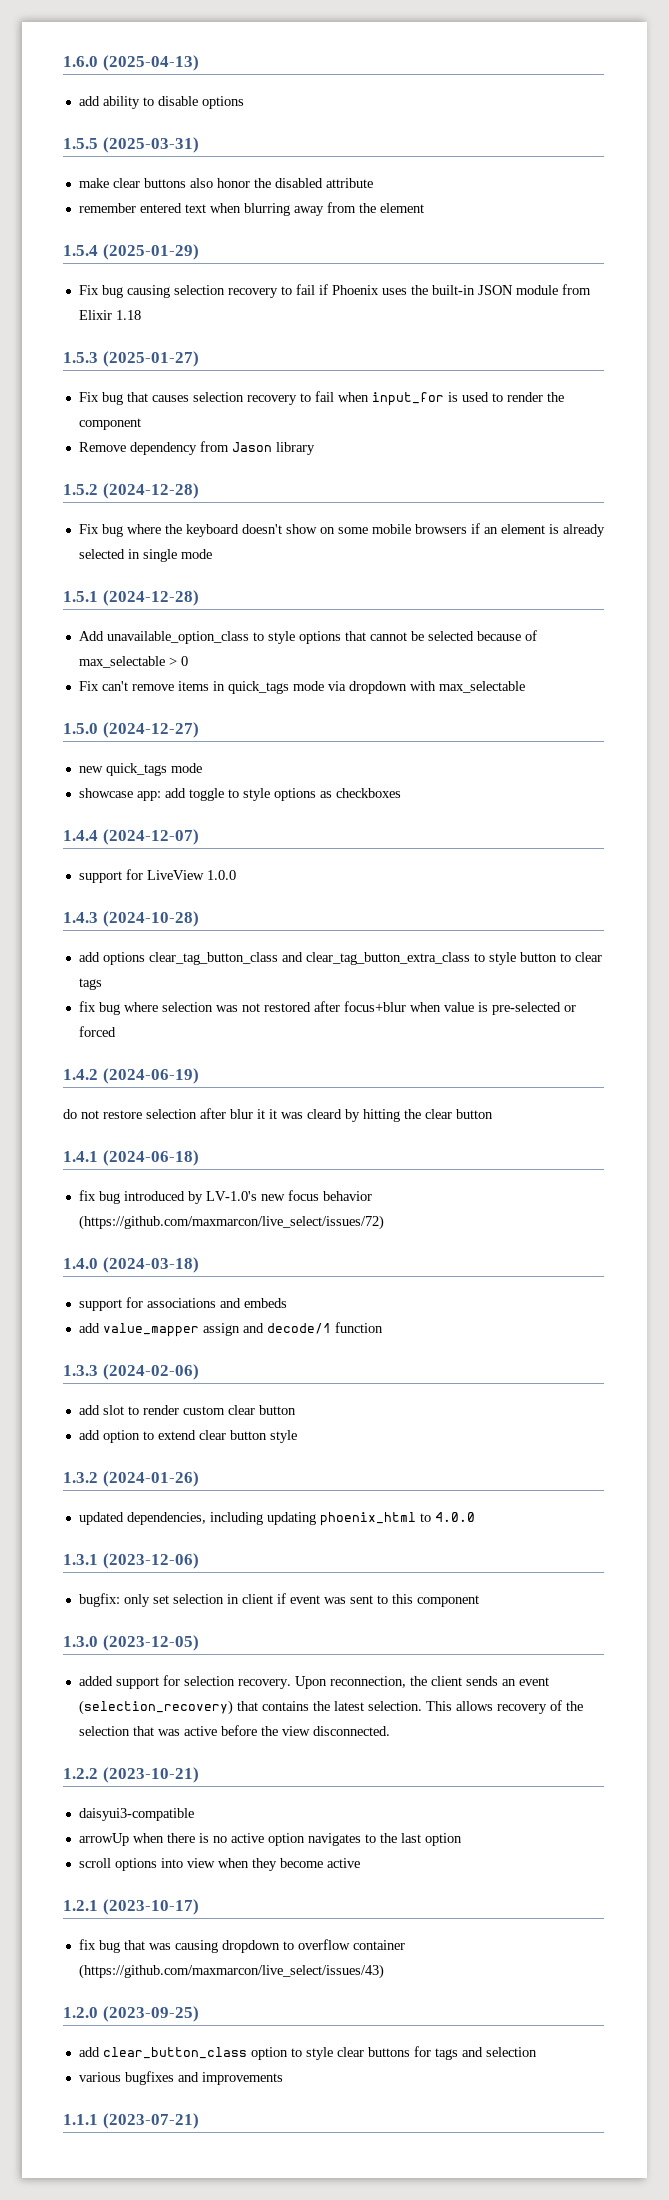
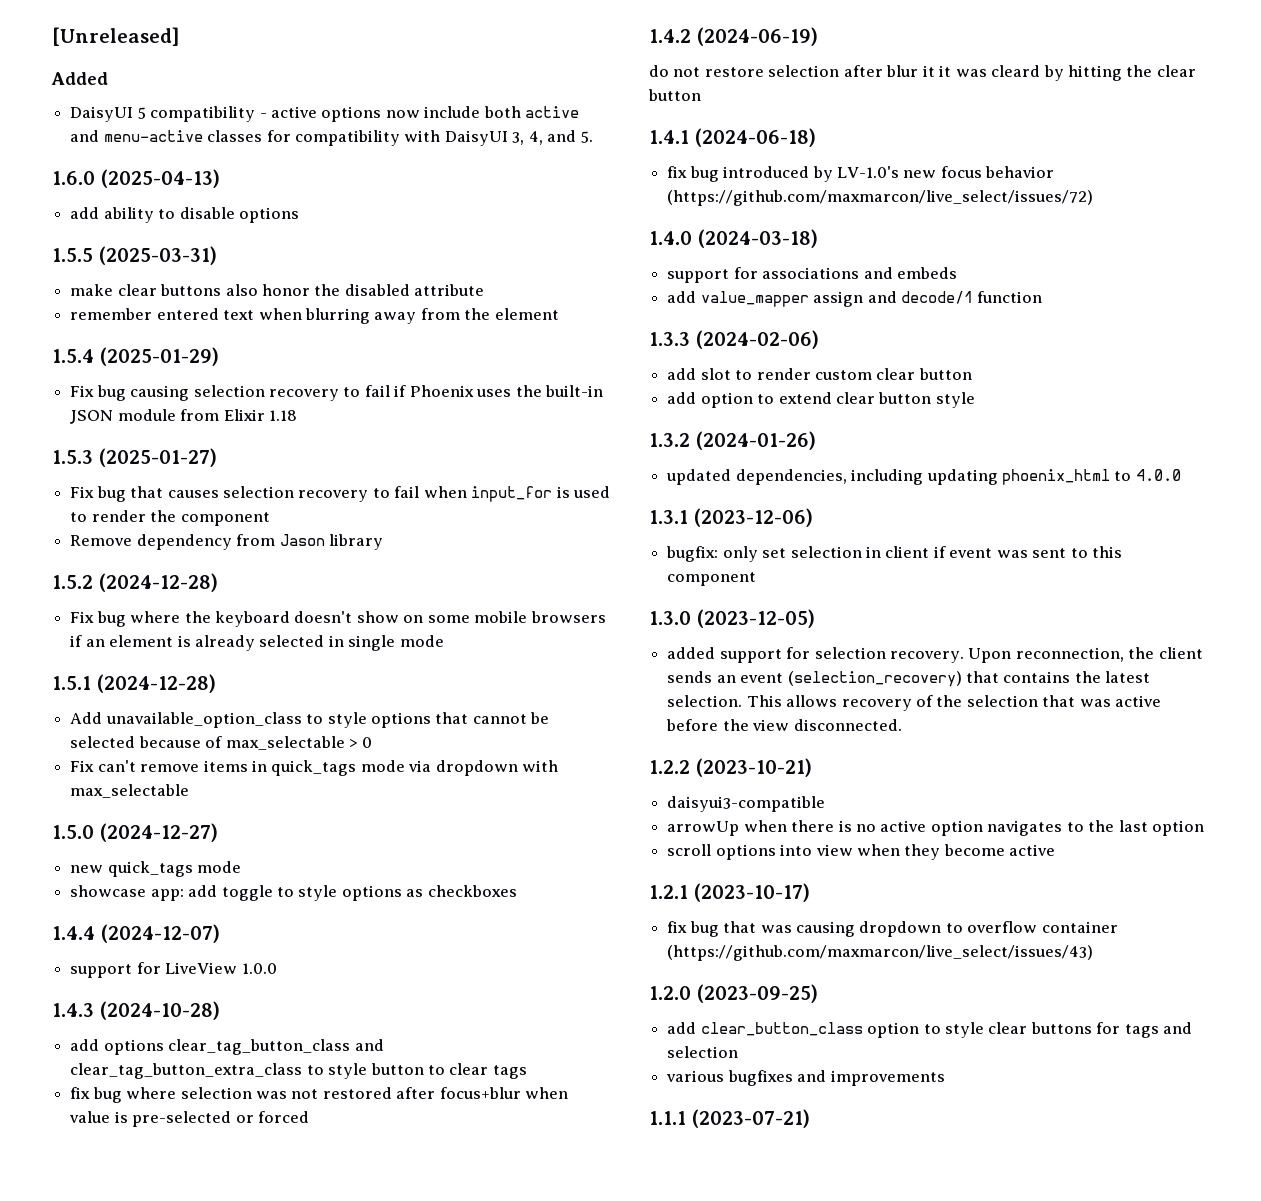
(63, 61) none -> [52,27,179,46] [51,72,108,85] [70,106,580,122] [70,130,593,146] [Unreleased] // Added // DaisyUI 5 compatibility - active options now include both active and menu-active classes for compatibility with DaisyUI 3, 4, and 5. //

